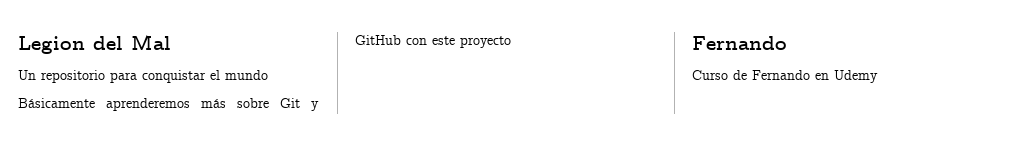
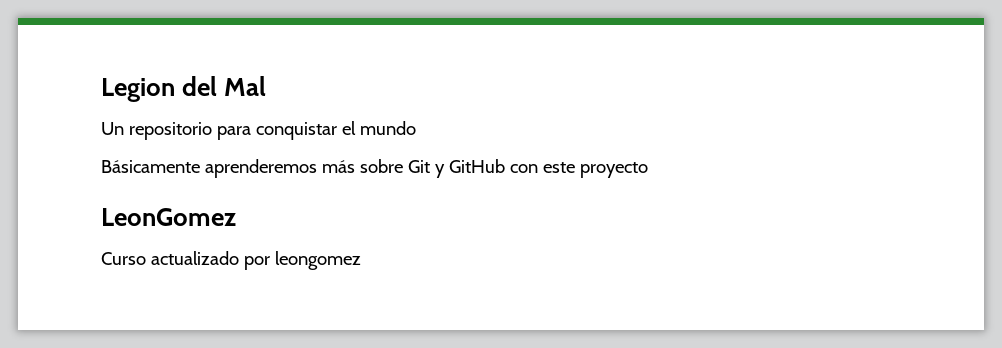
[692,36,787,50] Fernando -> [101,208,236,226] LeonGomez
[733,70,878,83] de Fernando en Udemy -> [150,251,361,270] actualizado por leongomez

